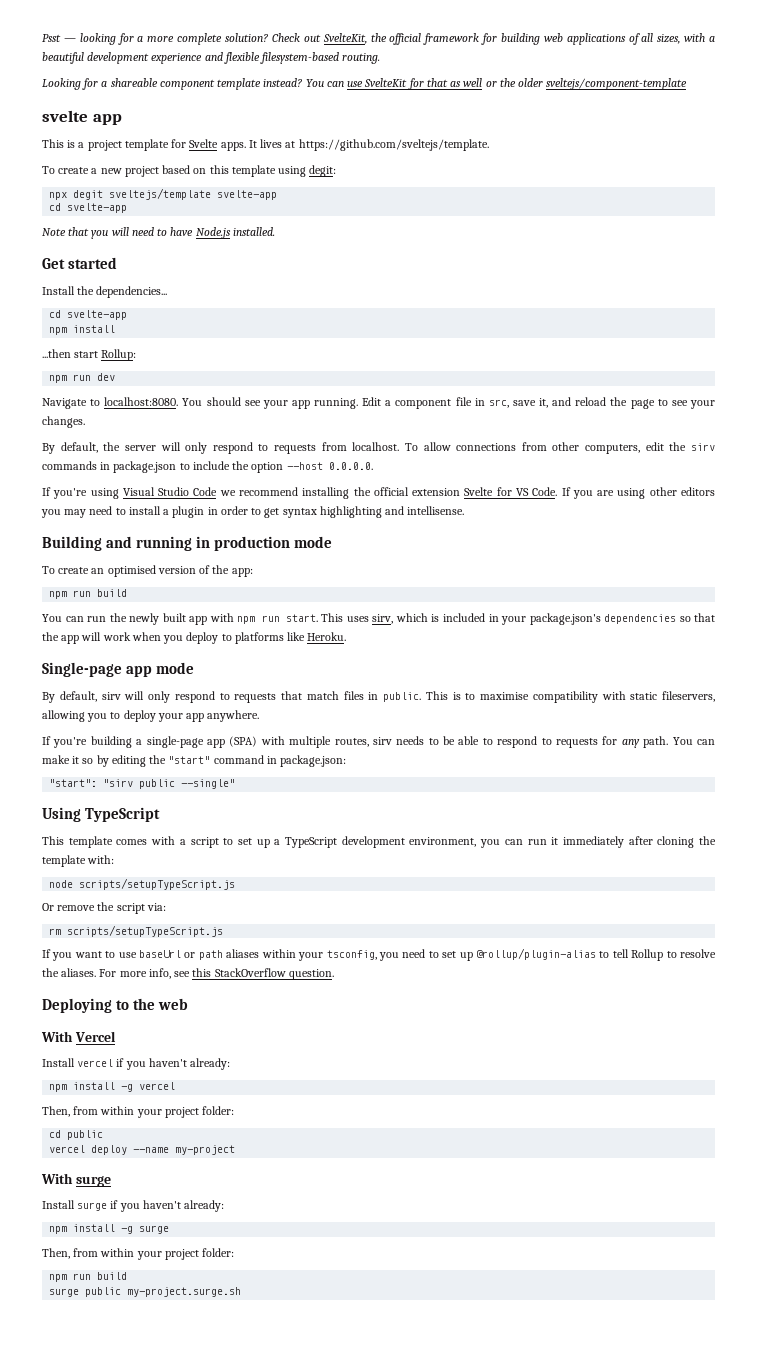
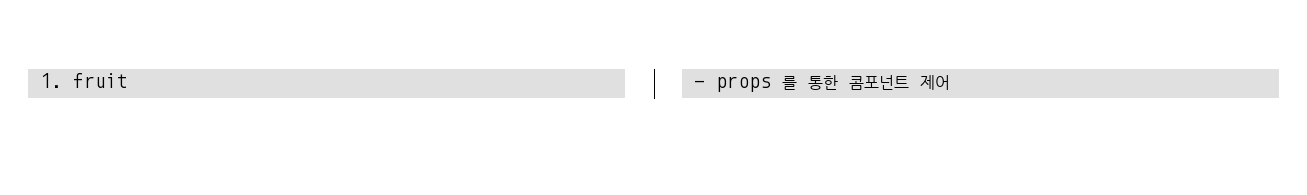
[42,33,716,45] [42,52,381,64] [42,78,688,90] [42,110,122,125] [42,139,489,151] [42,165,337,177] [49,188,278,200] [49,203,128,213] [42,227,275,239] [42,257,118,269] [42,286,168,298] [49,310,128,320] [49,325,116,335] [42,349,137,361] [49,373,116,383] [42,397,716,409] [42,416,85,428] [42,442,716,454] [42,461,373,473] [42,487,716,499] [41,506,465,518] [42,536,333,551] [42,565,253,577] [49,589,128,599] [42,613,715,625] [42,632,347,644] [42,662,195,677] [42,691,715,703] [42,710,260,722] [42,736,715,748] [42,755,347,767] [49,779,236,789] [42,807,161,822] [42,836,716,848] [42,855,115,867] [49,878,236,890] [42,902,166,914] [49,925,224,937] [42,948,717,961] [42,968,334,980] [42,998,189,1013] [41,1031,116,1042] [42,1058,231,1070] [49,1082,176,1092] [42,1106,235,1118] [49,1130,104,1140] [49,1145,236,1155] [41,1173,111,1187] [42,1200,225,1212] [49,1224,170,1234] [42,1248,235,1260] [49,1272,128,1282] [49,1287,242,1297] Psst — looking for a more complete solution? Check out SvelteKit, the official framework for building web applications of all sizes, with a beautiful development experience and flexible filesystem-based routing. // Looking for a shareable component template instead? You can use SvelteKit for that as well or the older sveltejs/component-template // svelte app // This is a project template for Svelte apps. It lives at https://github.com/sveltejs/template. // To create a new project based on this template using degit: // npx degit sveltejs/template svelte-app // cd svelte-app // Note that you will need to have Node.js installed. // Get started // Install the dependencies... // cd svelte-app // npm install // ...then start Rollup: // npm run dev // Navigate to localhost:8080. You should see your app running. Edit a component file in src, save it, and reload the page to see your changes. // By default, the server will only respond to requests from localhost. To allow connections from other computers, edit the sirv commands in package.json to include the option --host 0.0.0.0. // If you're using Visual Studio Code we recommend installing the official extension Svelte for VS Code. If you are using other editors you may need to install a plugin in order to get syntax highlighting and intellisense. // Building and running in production mode // To create an optimised version of the app: // npm run build // You can run the newly built app with npm run start. This uses sirv, which is included in your package.json's dependencies so that the app will work when you deploy to platforms like Heroku. // Single-page app mode // By default, sirv will only respond to requests that match files in public. This is to maximise compatibility with static fileservers, allowing you to deploy your app anywhere. // If you're building a single-page app (SPA) with multiple routes, sirv needs to be able to respond to requests for any path. You can make it so by editing the "start" command in package.json: // "start": "sirv public --single" // Using TypeScript // This template comes with a script to set up a TypeScript development environment, you can run it immediately after cloning the template with: // node scripts/setupTypeScript.js // Or remove the script via: // rm scripts/setupTypeScript.js // If you want to use baseUrl or path aliases within your tsconfig, you need to set up @rollup/plugin-alias to tell Rollup to resolve the aliases. For more info, see this StackOverflow question. // Deploying to the web // With Vercel // Install vercel if you haven't already: // npm install -g vercel // Then, from within your project folder: // cd public // vercel deploy --name my-project // With surge // Install surge if you haven't already: // npm install -g surge // Then, from within your project folder: // npm run build // surge public my-project.surge.sh -> [40,73,128,88] [694,75,950,92] 1. fruit // - props 를 통한 콤포넌트 제어

